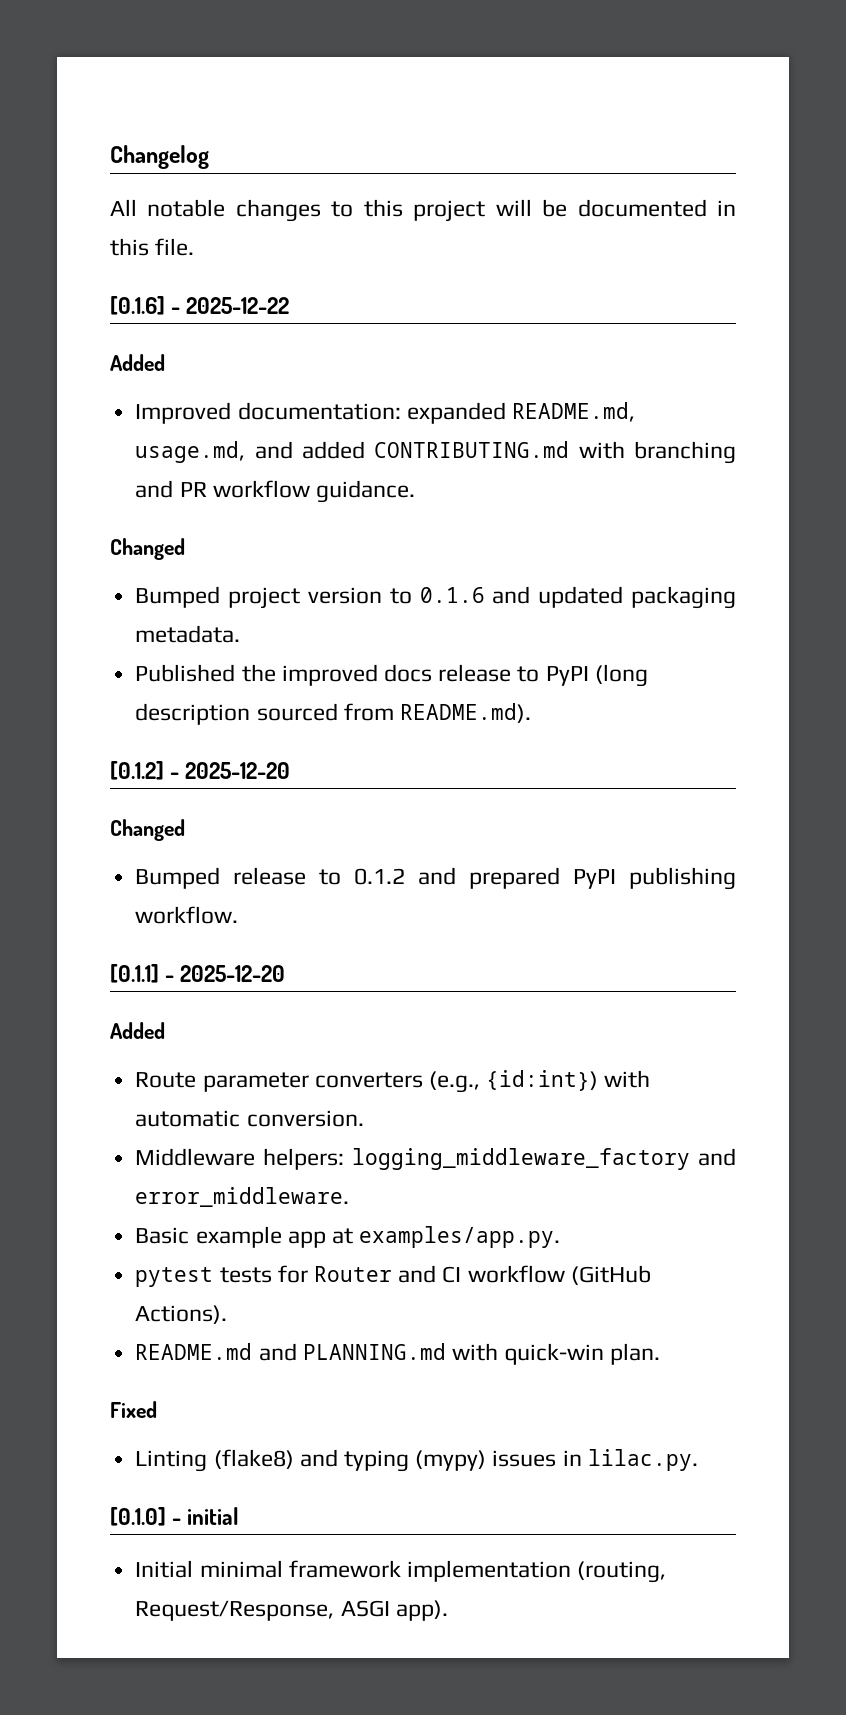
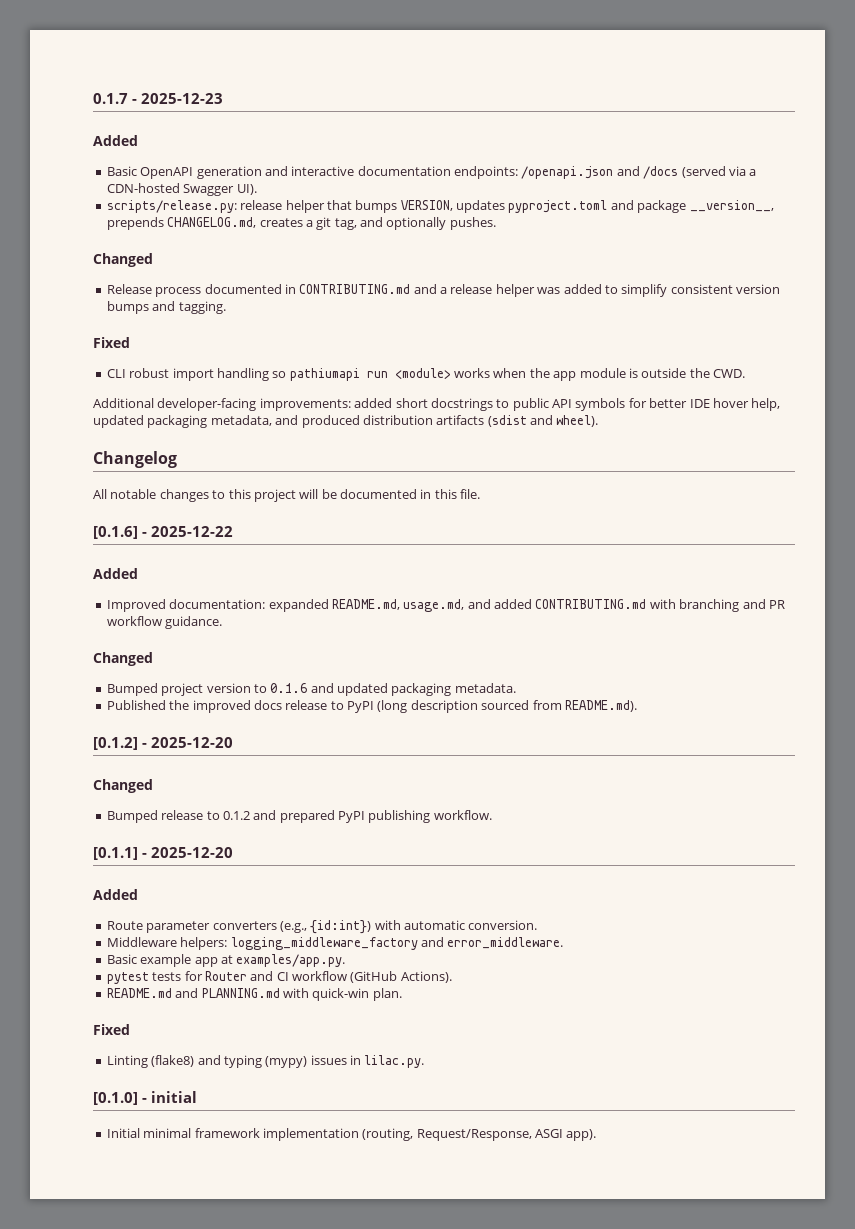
(110, 157) none -> [93,93,223,104] [93,135,138,146] [106,166,757,179] [106,183,257,196] [106,200,774,213] [106,217,496,230] [93,253,153,267] [106,284,780,297] [106,301,226,314] [93,337,130,348] [106,368,745,381] [93,398,781,411] [93,415,599,428] 0.1.7 - 2025-12-23 // Added // Basic OpenAPI generation and interactive documentation endpoints: /openapi.json and /docs (served via a CDN-hosted Swagger UI). // scripts/release.py: release helper that bumps VERSION, updates pyproject.toml and package __version__, prepends CHANGELOG.md, creates a git tag, and optionally pushes. // Changed // Release process documented in CONTRIBUTING.md and a release helper was added to simplify consistent version bumps and tagging. // Fixed // CLI robust import handling so pathiumapi run <module> works when the app module is outside the CWD. // Additional developer-facing improvements: added short docstrings to public API symbols for better IDE hover help, updated packaging metadata, and produced distribution artifacts (sdist and wheel). //

